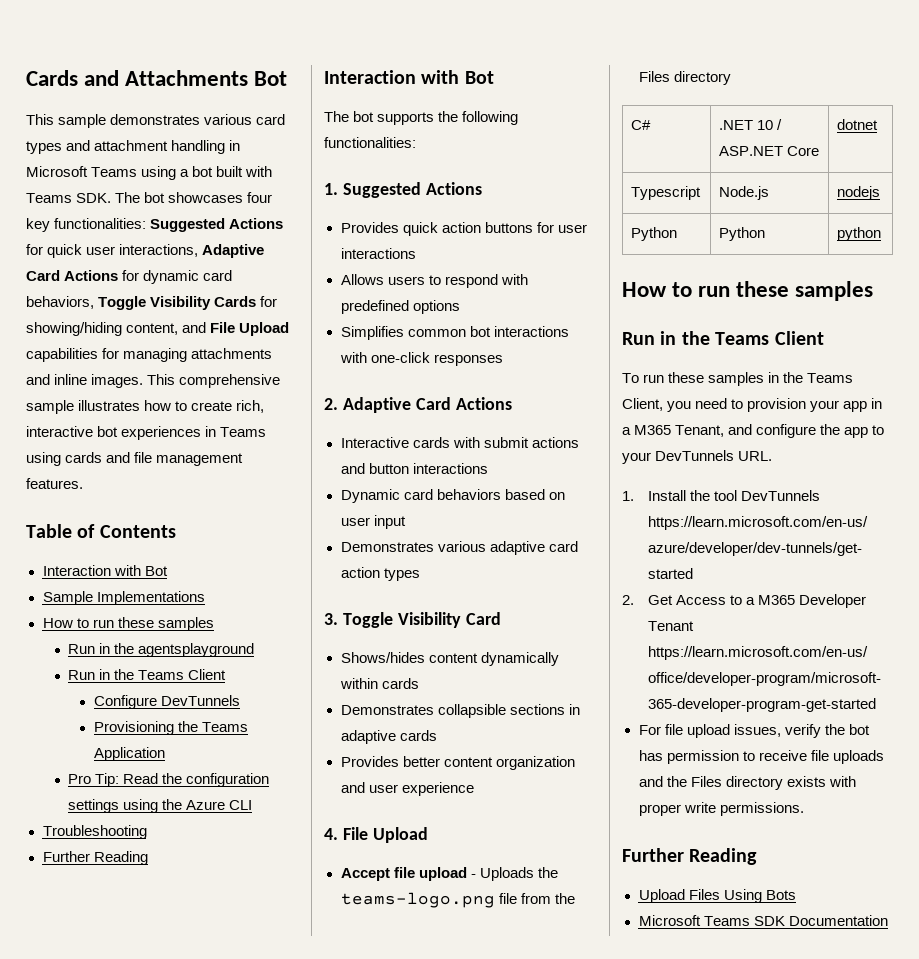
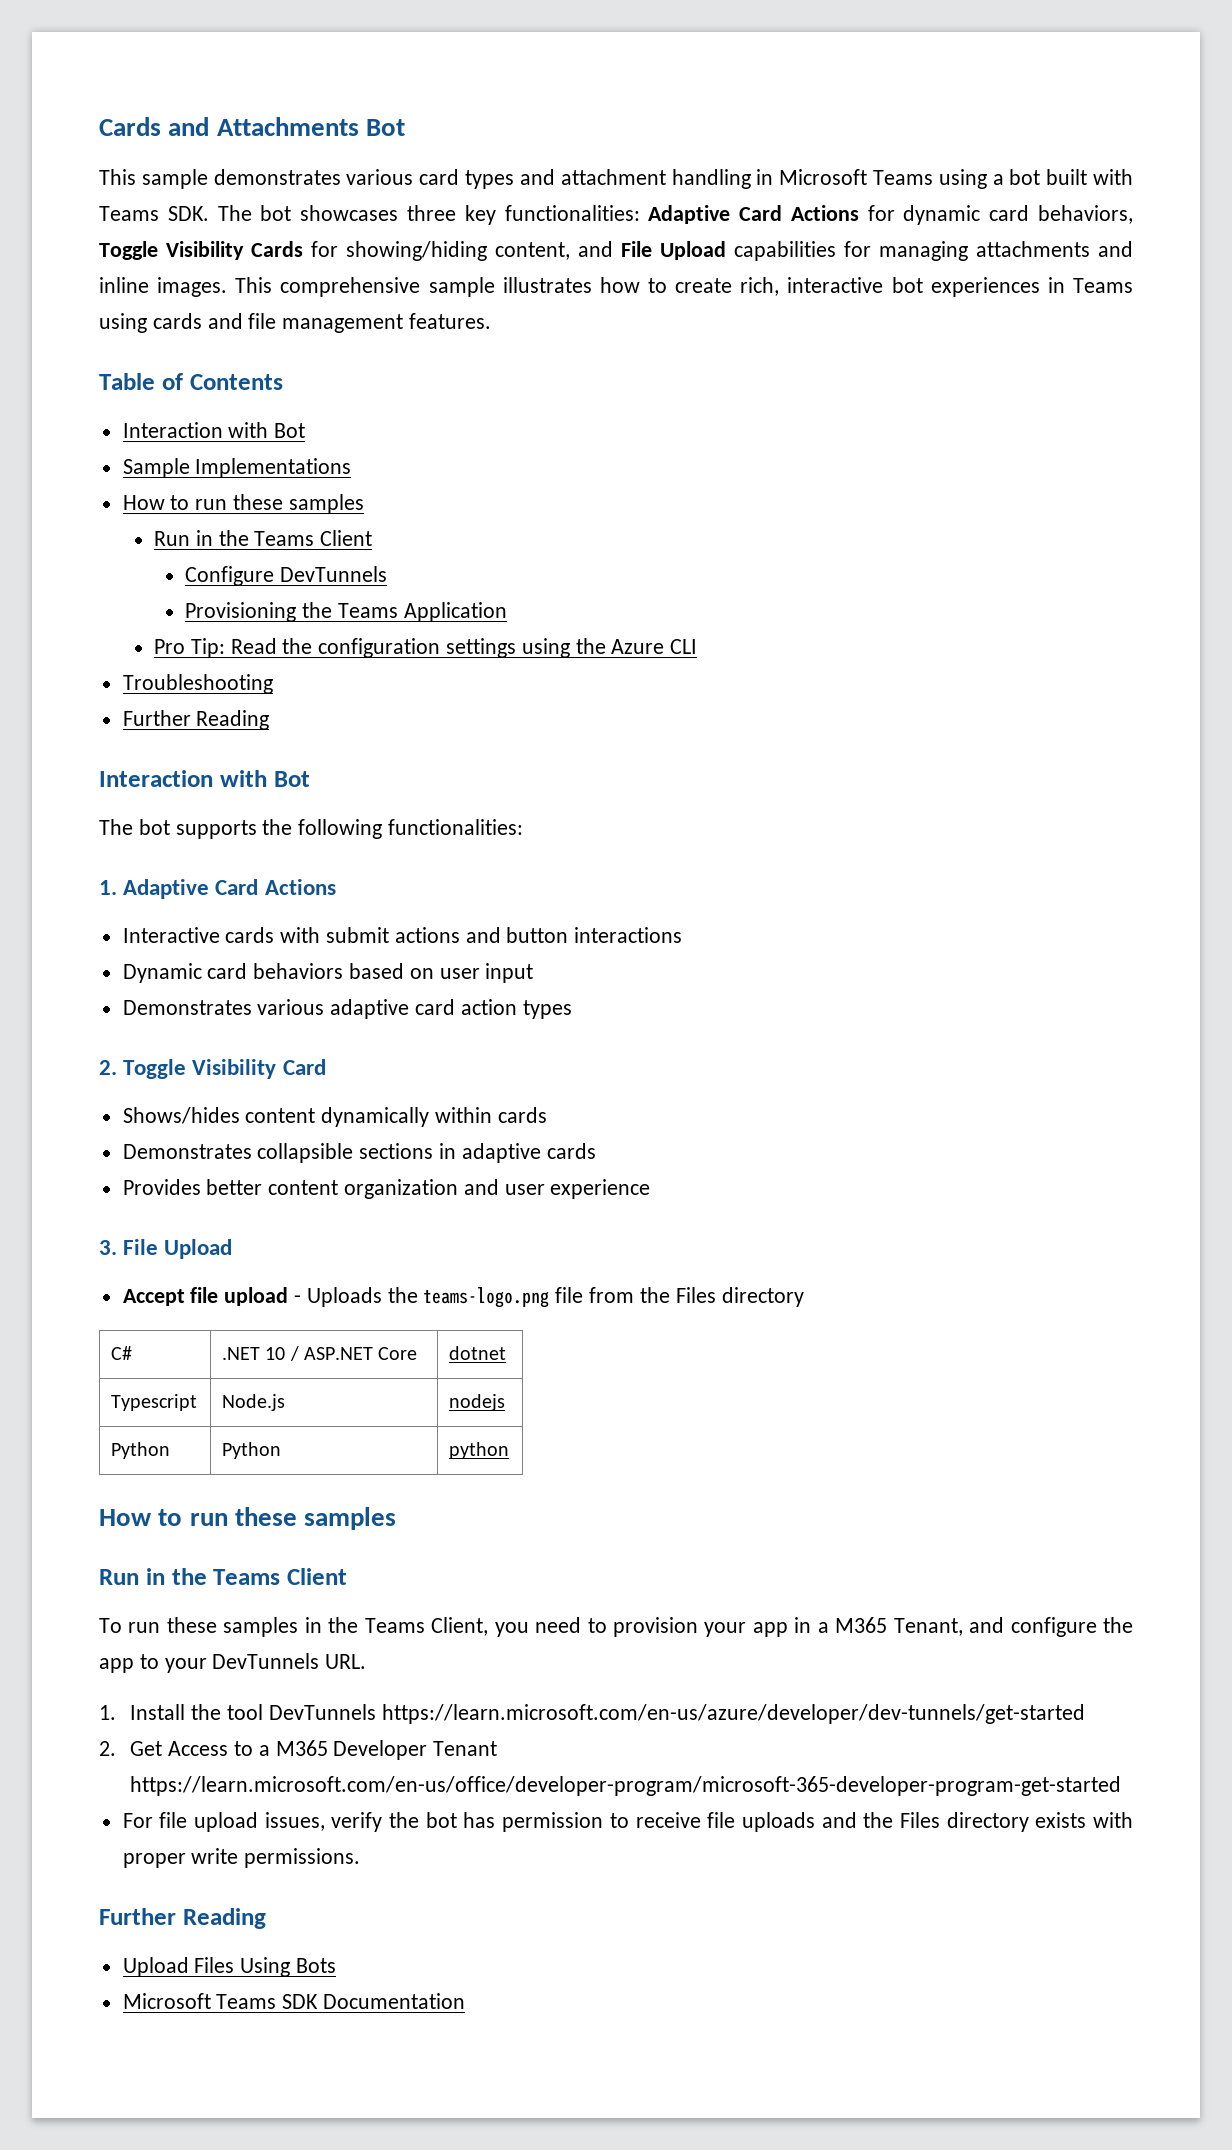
[247,192,273,203] four -> [406,205,456,221] three
[150,218,284,232] [26,244,199,258] Suggested Actions for quick user interactions, -> (640, 213) none
[68,643,255,657] // Run in the agentsplayground -> (364, 504) none
[342,182,482,198] [340,222,587,236] [340,248,416,259] [340,274,528,288] [340,300,460,314] [340,326,569,340] [339,352,503,366] [324,398,338,410] Suggested Actions // Provides quick action buttons for user interactions // Allows users to respond with predefined options // Simplifies common bot interactions with one-click responses // 2. -> (117, 887) none
[324,613,338,625] 3. -> [99,1060,117,1075] 2.
[324,828,338,840] 4. -> [99,1240,117,1255] 3.

